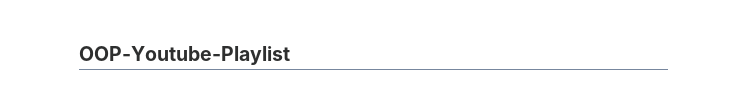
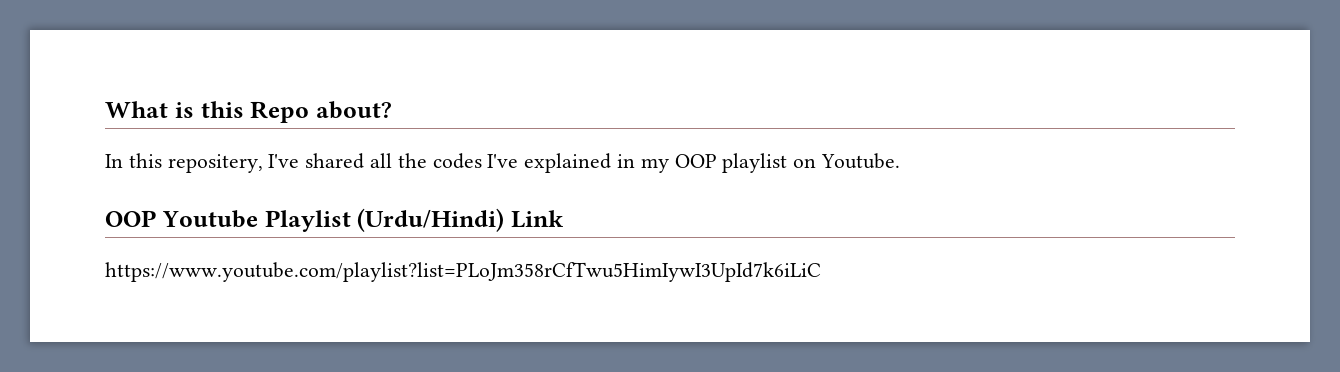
[79,46,290,65] OOP-Youtube-Playlist -> [105,101,392,123] [105,153,901,173] [105,208,564,232] [105,262,821,282] What is this Repo about? // In this repositery, I've shared all the codes I've explained in my OOP playlist on Youtube. // OOP Youtube Playlist (Urdu/Hindi) Link // https://www.youtube.com/playlist?list=PLoJm358rCfTwu5HimIywI3UpId7k6iLiC

